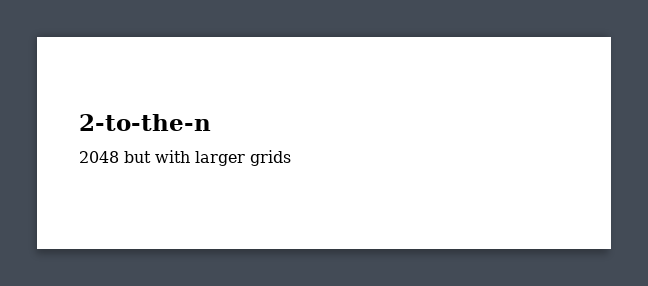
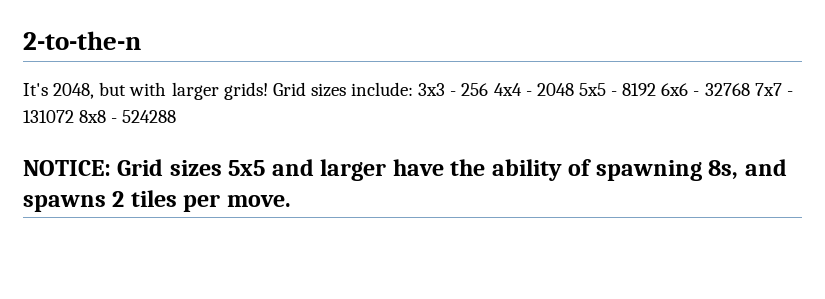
[79,151,119,163] 2048 -> [23,83,95,99] It's 2048,
[250,150,291,166] grids -> [223,82,793,100] [23,110,177,123] [23,159,787,181] [23,190,291,212] grids! Grid sizes include: 3x3 - 256 4x4 - 2048 5x5 - 8192 6x6 - 32768 7x7 - 131072 8x8 - 524288 // NOTICE: Grid sizes 5x5 and larger have the ability of spawning 8s, and spawns 2 tiles per move.

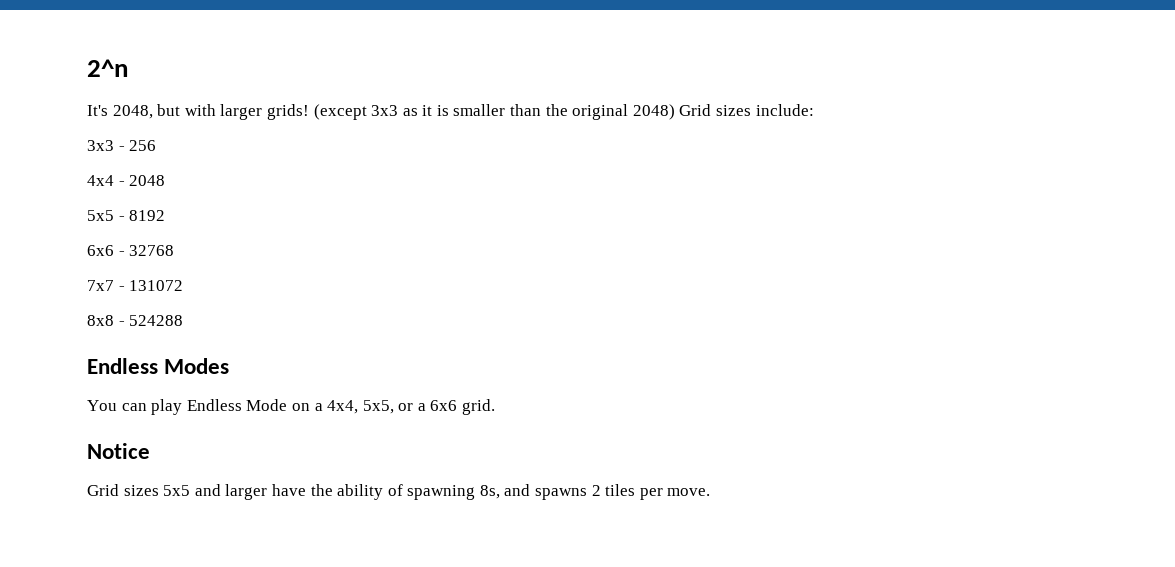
[23,31,141,50] 2-to-the-n -> [87,59,128,77] 2^n
(268, 91) none -> [313,104,675,120] (except 3x3 as it is smaller than the original 2048)
(414, 89) none -> (814, 110) //
(489, 89) none -> (157, 145) //
(574, 89) none -> (166, 180) //
(657, 89) none -> (166, 215) //
(750, 89) none -> (175, 250) //
(74, 116) none -> (184, 285) //
[23,160,111,176] NOTICE: -> [87,358,230,374] [87,399,496,415] [87,443,150,459] Endless Modes // You can play Endless Mode on a 4x4, 5x5, or a 6x6 grid. // Notice //

